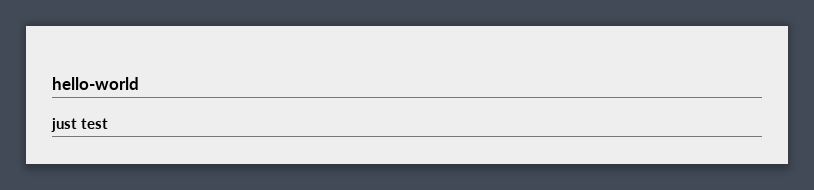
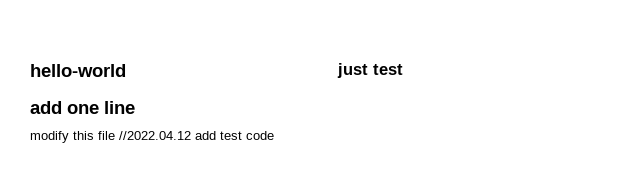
(139, 83) none -> [30,101,135,114] [30,131,274,143] // add one line // modify this file //2022.04.12 add test code

